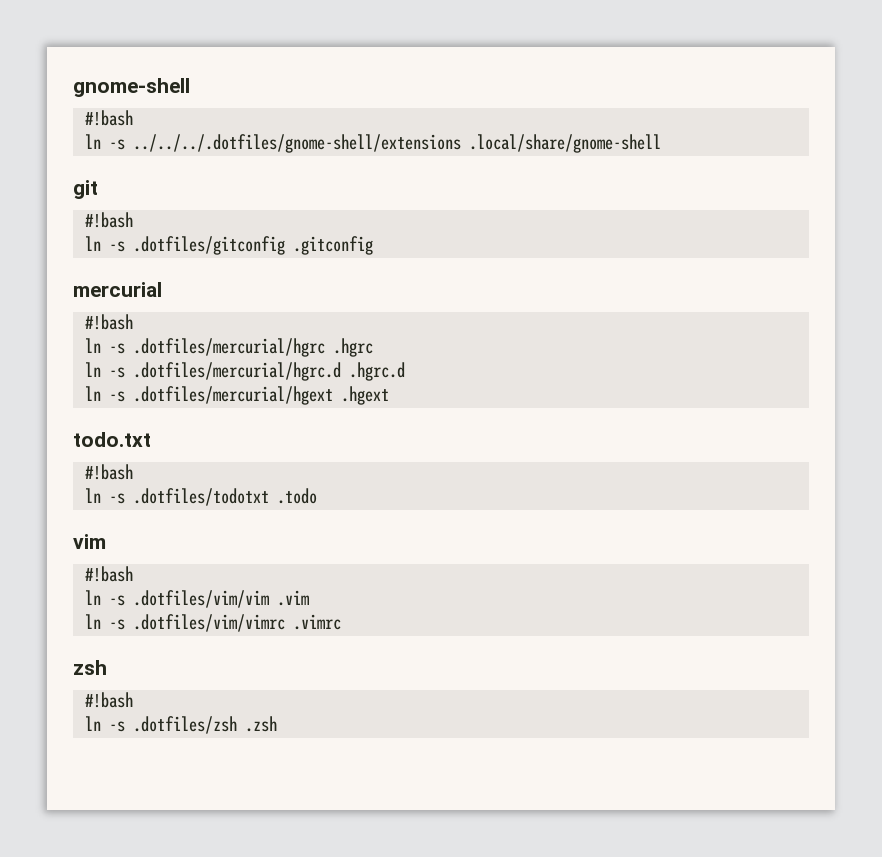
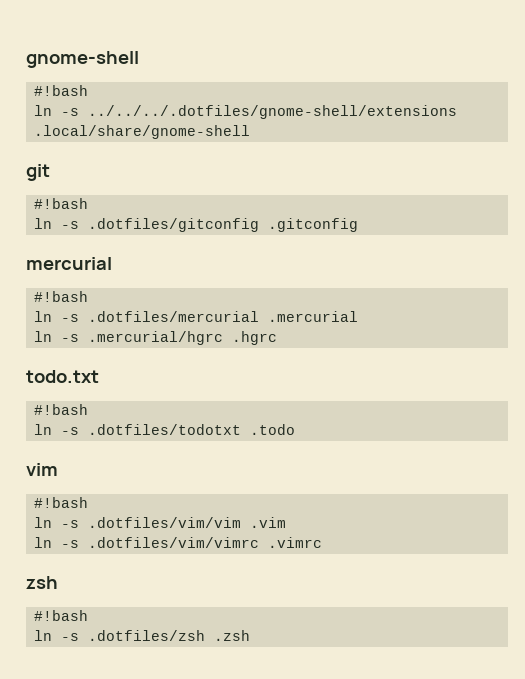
[132,338,373,357] [84,362,405,381] [84,386,389,405] .dotfiles/mercurial/hgrc .hgrc // ln -s .dotfiles/mercurial/hgrc.d .hgrc.d // ln -s .dotfiles/mercurial/hgext .hgext -> [88,311,359,322] [34,331,278,345] .dotfiles/mercurial .mercurial // ln -s .mercurial/hgrc .hgrc

